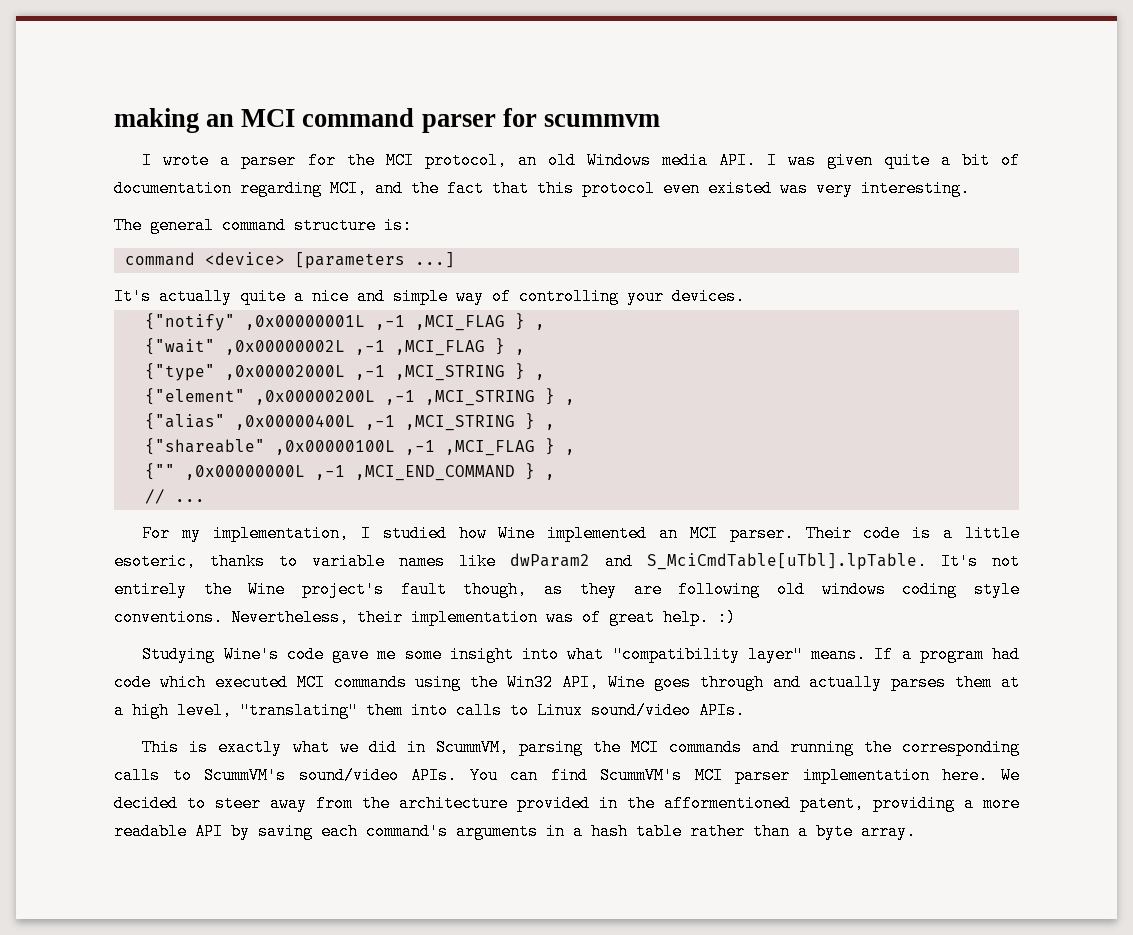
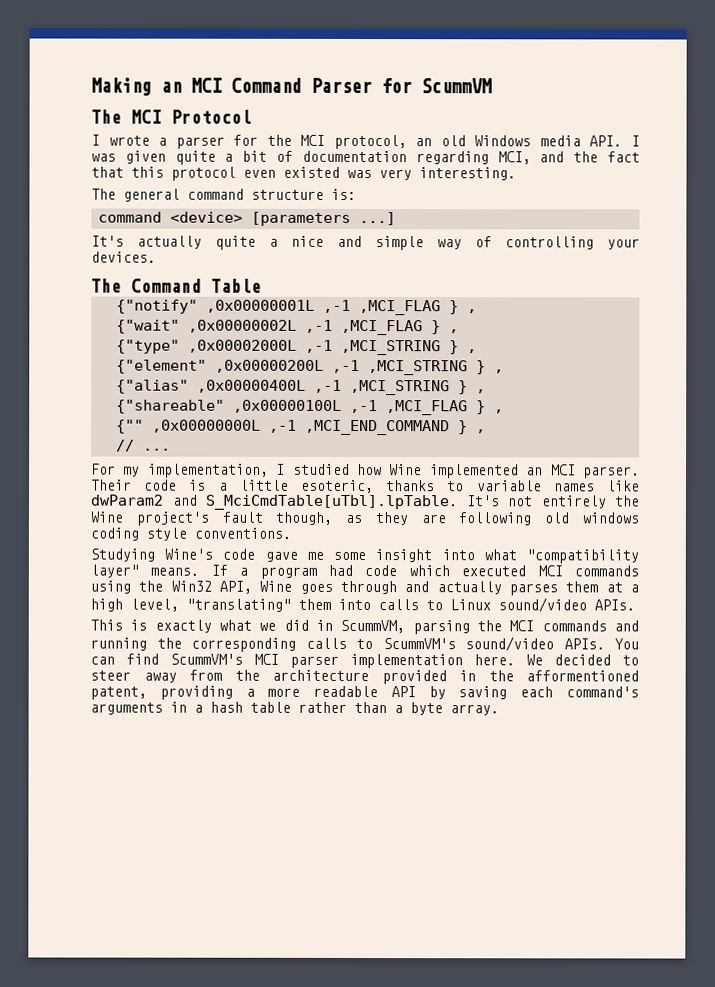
[114,108,660,133] making an MCI command parser for scummvm -> [91,77,492,96] [91,109,252,124] Making an MCI Command Parser for ScummVM // The MCI Protocol
(745, 296) none -> [91,278,262,293] // The Command Table
[231,609,736,626] Nevertheless, their implementation was of great help. :) -> (291, 533) none

